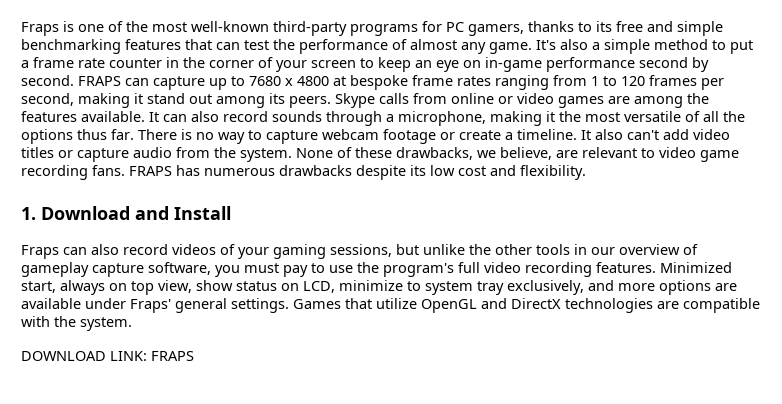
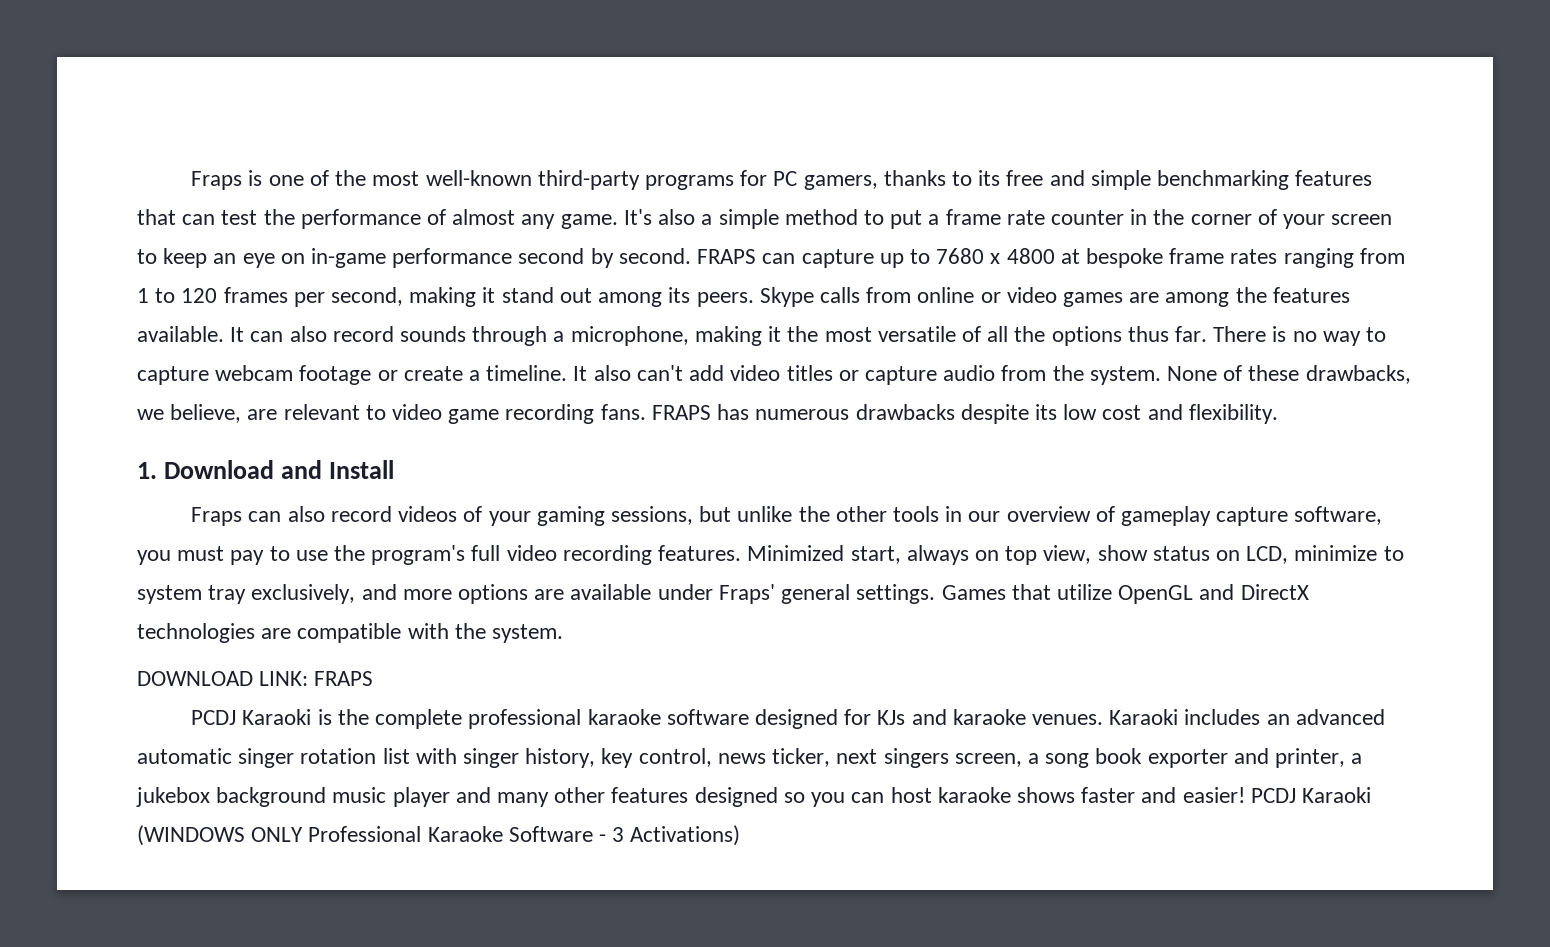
(194, 356) none -> [191,709,1385,729] [137,748,1363,768] [136,787,1371,807] [137,825,741,846] // PCDJ Karaoki is the complete professional karaoke software designed for KJs and karaoke venues. Karaoki includes an advanced automatic singer rotation list with singer history, key control, news ticker, next singers screen, a song book exporter and printer, a jukebox background music player and many other features designed so you can host karaoke shows faster and easier! PCDJ Karaoki (WINDOWS ONLY Professional Karaoke Software - 3 Activations)

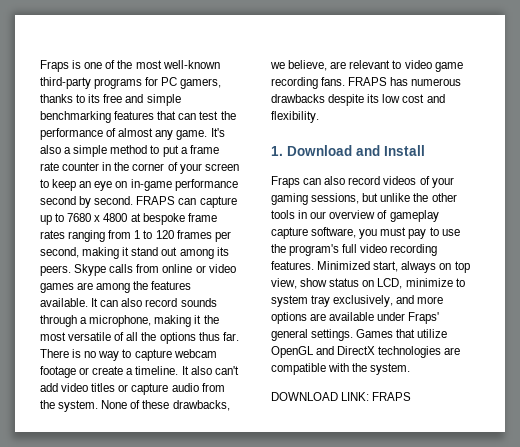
[191,709,1385,729] [137,748,1363,768] [136,787,1371,807] [137,825,741,846] // PCDJ Karaoki is the complete professional karaoke software designed for KJs and karaoke venues. Karaoki includes an advanced automatic singer rotation list with singer history, key control, news ticker, next singers screen, a song book exporter and printer, a jukebox background music player and many other features designed so you can host karaoke shows faster and easier! PCDJ Karaoki (WINDOWS ONLY Professional Karaoke Software - 3 Activations) -> (412, 396) none

